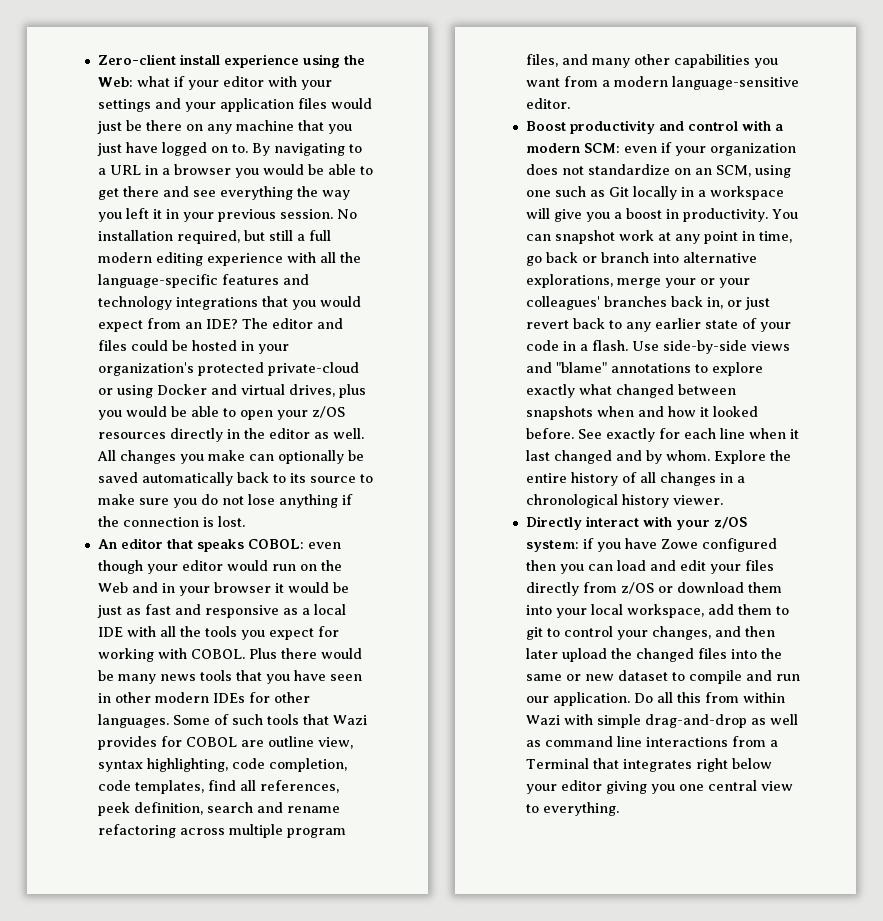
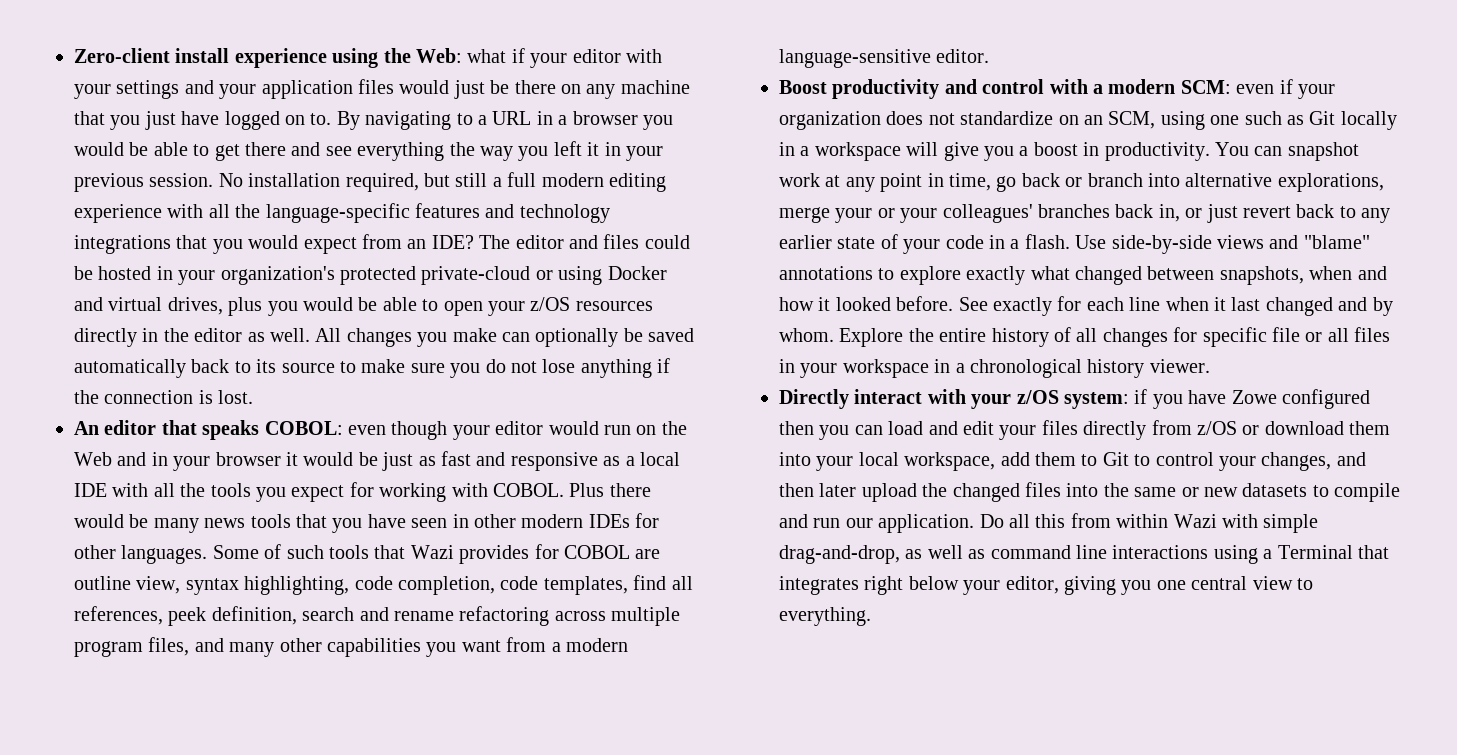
[525,406,593,420] snapshots -> [1219,266,1304,285] snapshots,
(716, 479) none -> [1173,327,1391,347] [779,359,929,378] for specific file or all files in your workspace
[525,627,543,640] git -> [1102,452,1129,466] Git
[617,670,668,681] dataset -> [1242,483,1308,497] datasets
[644,714,747,728] drag-and-drop -> [779,545,900,564] drag-and-drop,
[731,736,766,747] from -> [1213,545,1258,564] using
[560,780,602,791] editor -> [1005,576,1059,594] editor,

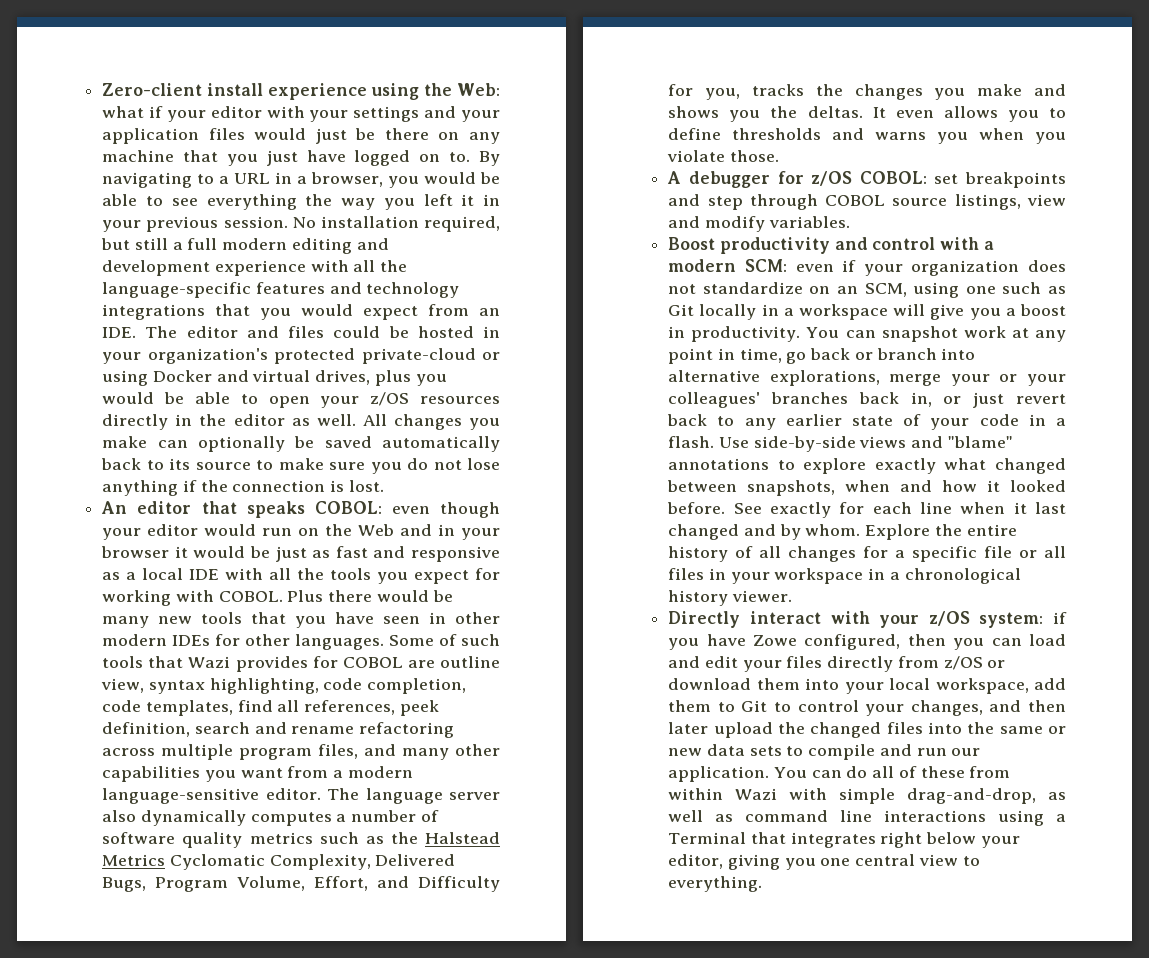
[572,111,673,130] [74,142,321,161] browser you would be able to get there and -> [311,172,501,188] [102,194,163,206] browser, you would be able to
(666, 182) none -> [356,238,389,250] [102,260,211,276] and development
[431,235,474,249] IDE? -> [102,327,137,338] IDE.
[204,518,246,528] news -> [158,616,193,624] new
(990, 56) none -> [327,788,500,804] [102,810,439,826] [102,832,500,848] [102,854,456,870] [102,876,500,892] [668,84,1066,100] [668,106,1066,122] [668,128,1066,144] [667,150,779,162] [667,171,1066,188] [668,194,1066,210] [668,216,850,232] The language server also dynamically computes a number of software quality metrics such as the Halstead Metrics Cyclomatic Complexity, Delivered Bugs, Program Volume, Effort, and Difficulty for you, tracks the changes you make and shows you the deltas. It even allows you to define thresholds and warns you when you violate those. // A debugger for z/OS COBOL: set breakpoints and step through COBOL source listings, view and modify variables.
(1198, 334) none -> [895,550,906,558] a
[1282,389,1370,409] configured -> [804,634,901,650] configured,
[1242,483,1308,497] datasets -> [706,744,782,756] data sets
[979,514,1066,528] Do all this -> [773,766,965,778] You can do all of these

